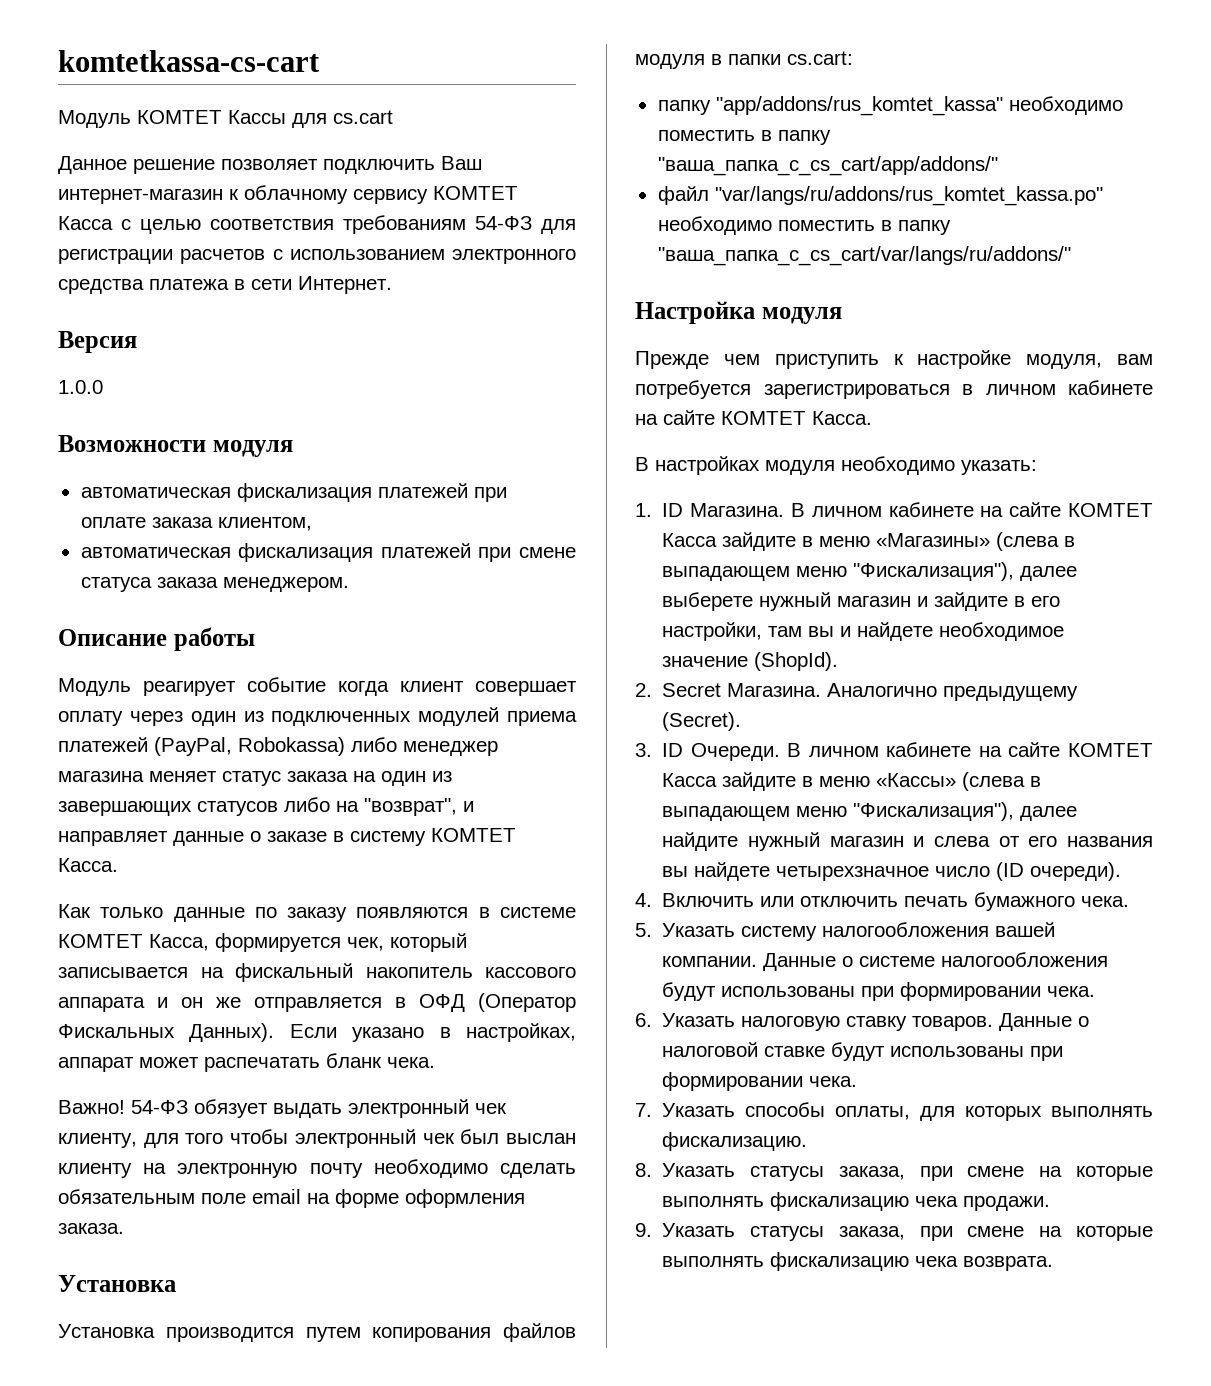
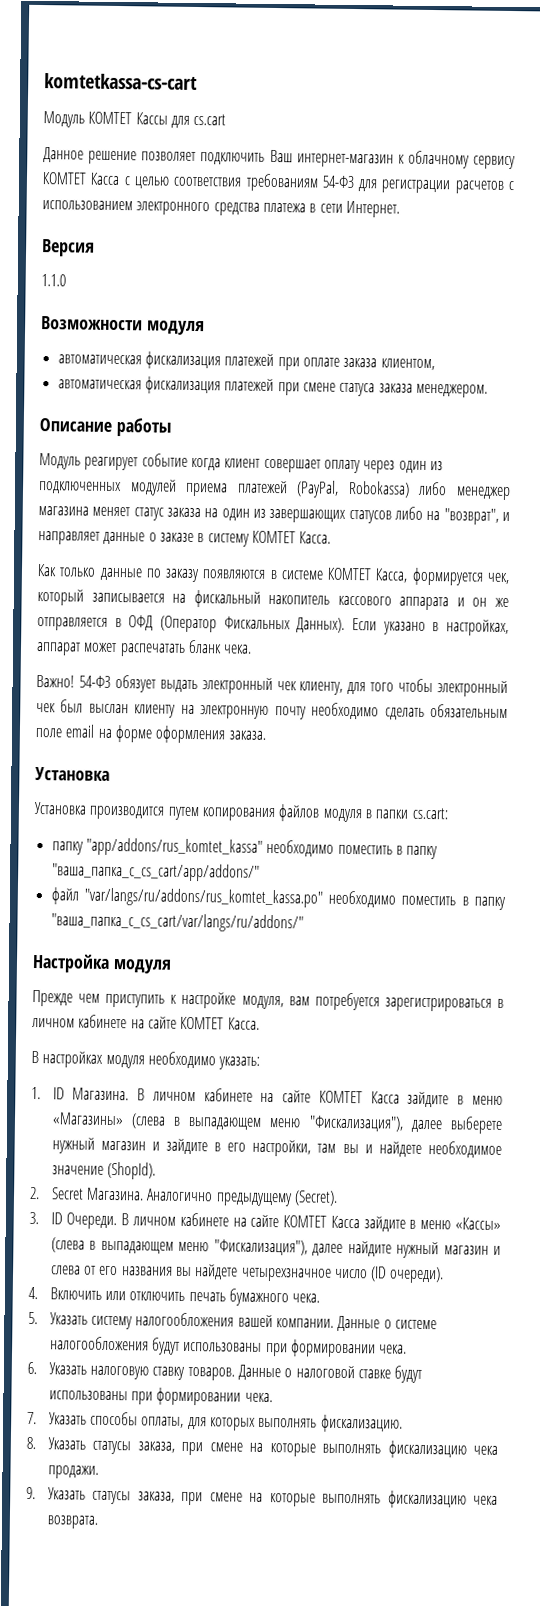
[58,380,103,394] 1.0.0 -> [41,274,66,287] 1.1.0

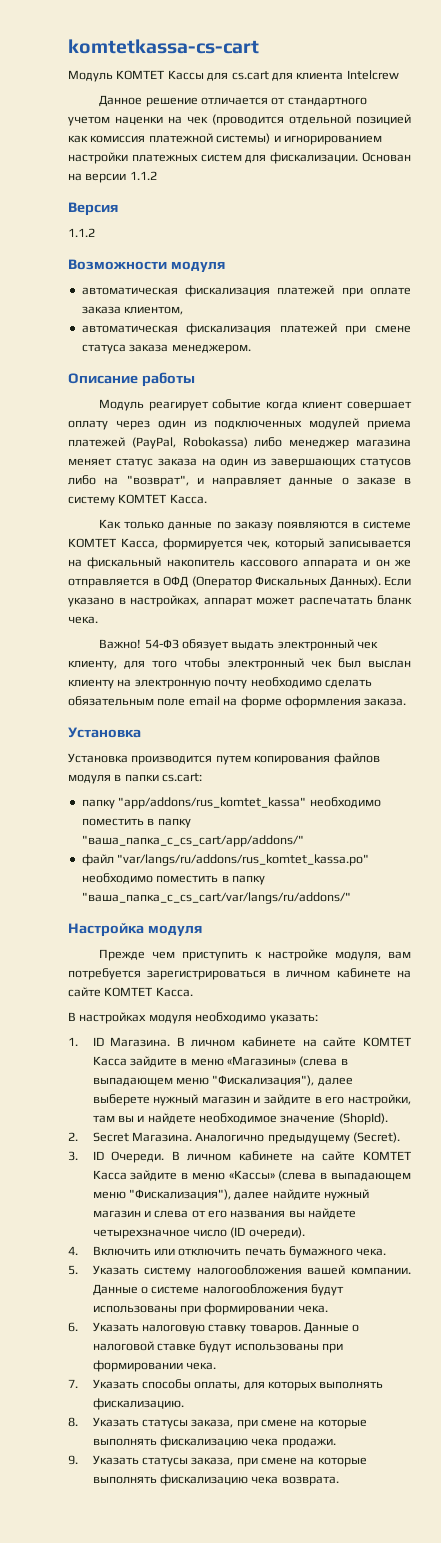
(227, 119) none -> [271,70,399,81] для клиента Intelcrew
[141,149,516,170] [42,172,515,194] [42,200,400,218] позволяет подключить Ваш интернет-магазин к облачному сервису КОМТЕТ Касса с целью соответствия требованиям 54-ФЗ для регистрации расчетов с использованием электронного средства платежа в сети Интернет. -> [200,97,367,107] [68,114,411,126] [68,133,382,145] [68,152,412,164] [68,171,157,183] отличается от стандартного учетом наценки на чек (проводится отдельной позицией как комиссия платежной системы) и игнорированием настройки платежных систем для фискализации. Основан на версии 1.1.2
[41,274,66,287] 1.1.0 -> [68,228,95,237] 1.1.2

